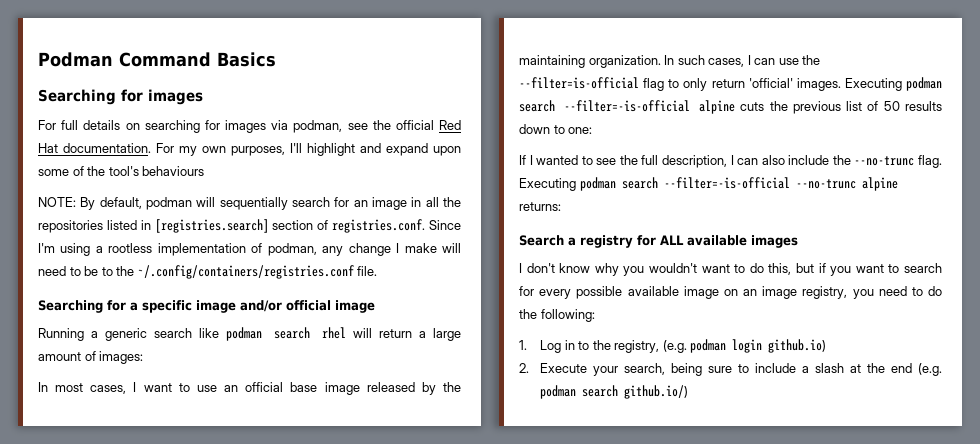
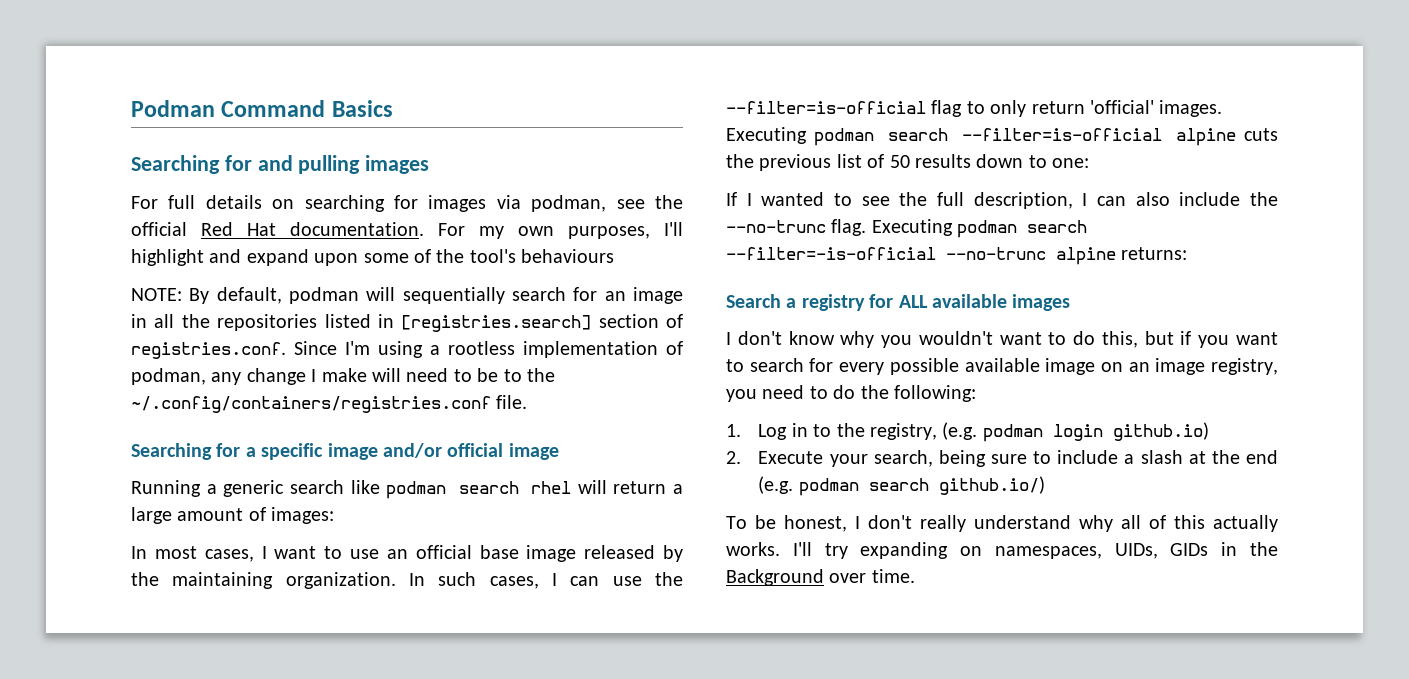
(143, 95) none -> [257,155,361,174] and pulling
[564,100,691,112] --filter=-is-official -> [962,128,1163,141] --filter=is-official
(689, 392) none -> [726,515,1278,532] [726,542,1278,559] [726,569,915,586] // To be honest, I don't really understand why all of this actually works. I'll try expanding on namespaces, UIDs, GIDs in the Background over time.

